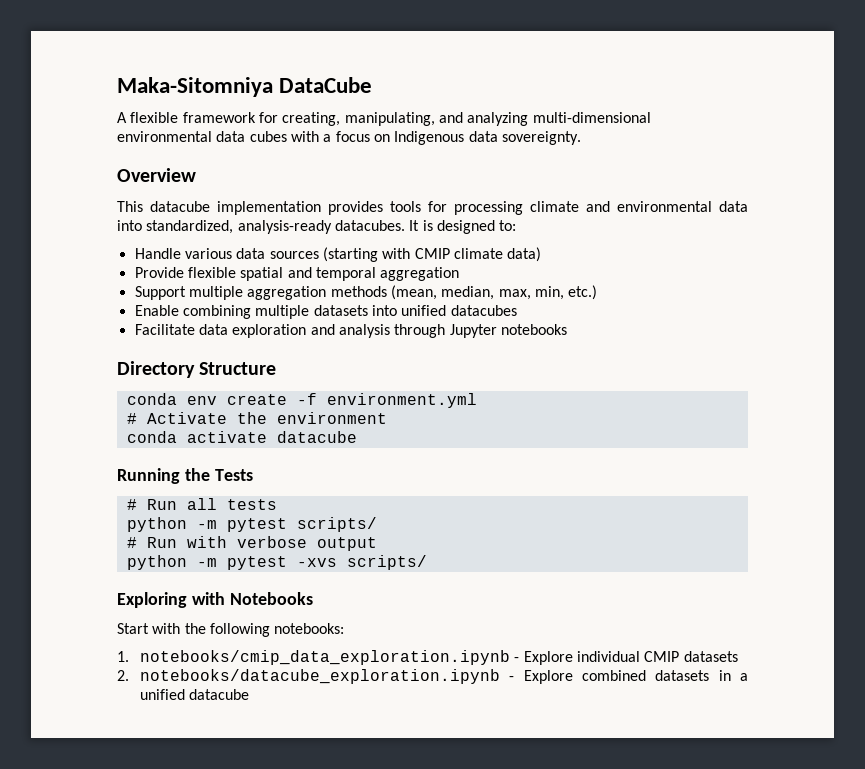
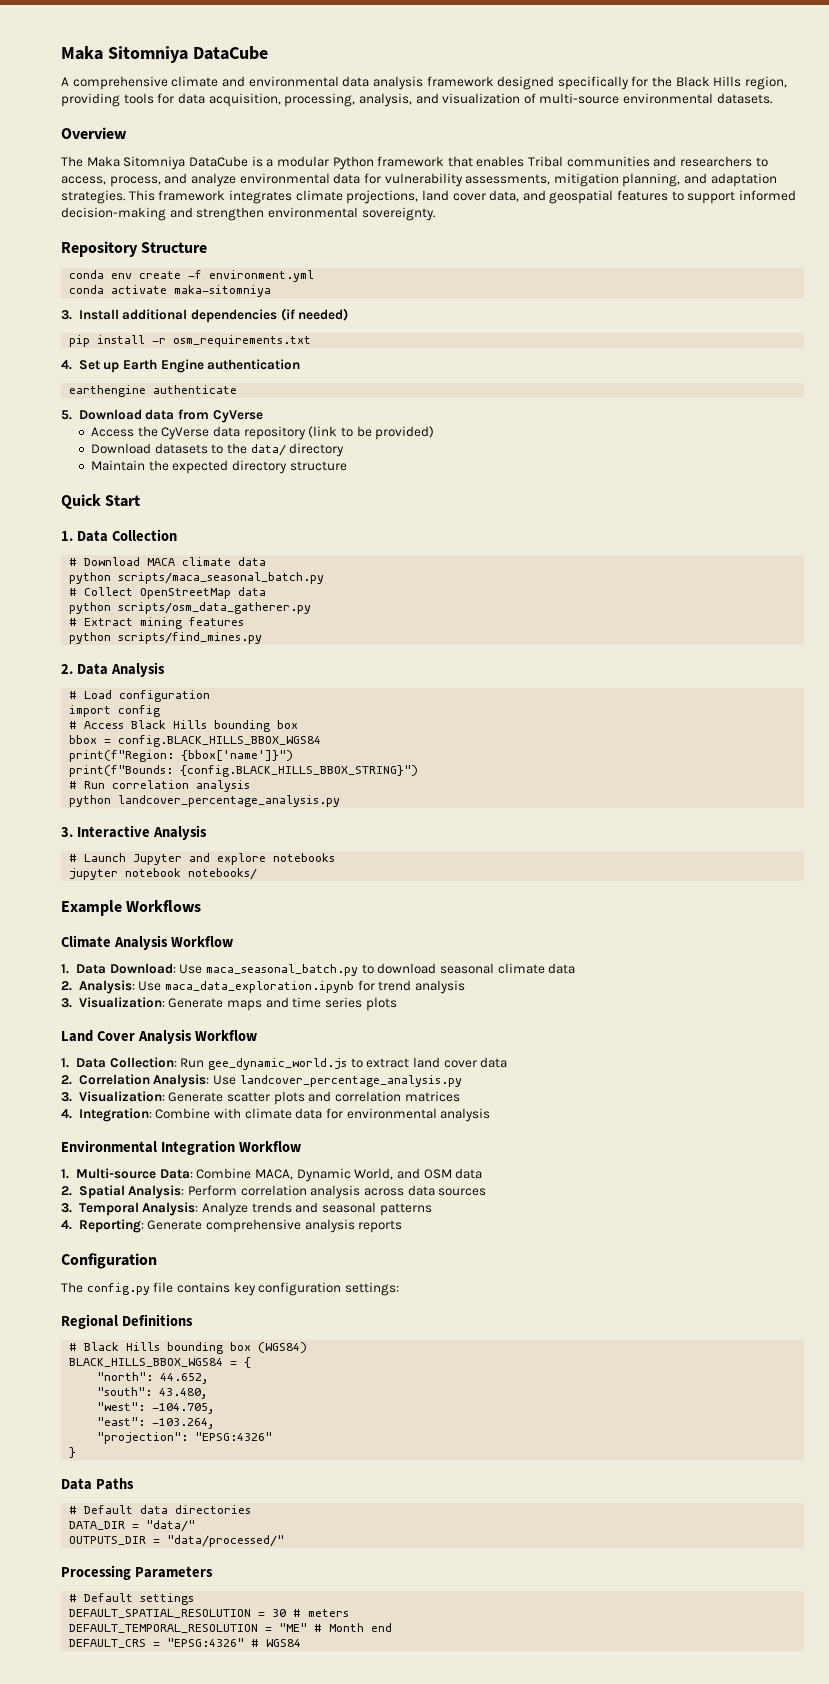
[117,77,273,97] Maka-Sitomniya -> [61,46,188,63] Maka Sitomniya
[130,112,651,126] [117,131,581,145] [117,168,196,182] [117,201,748,215] [117,220,517,234] [134,247,542,262] [134,267,460,281] [134,285,598,300] [134,305,517,319] [134,324,567,338] [117,361,195,378] flexible framework for creating, manipulating, and analyzing multi-dimensional environmental data cubes with a focus on Indigenous data sovereignty. // Overview // This datacube implementation provides tools for processing climate and environmental data into standardized, analysis-ready datacubes. It is designed to: // Handle various data sources (starting with CMIP climate data) // Provide flexible spatial and temporal aggregation // Support multiple aggregation methods (mean, median, max, min, etc.) // Enable combining multiple datasets into unified datacubes // Facilitate data exploration and analysis through Jupyter notebooks // Directory -> [72,76,788,90] [61,93,772,107] [61,127,127,139] [61,156,768,170] [61,173,777,187] [61,190,797,204] [61,207,435,221] [61,241,138,257] comprehensive climate and environmental data analysis framework designed specifically for the Black Hills region, providing tools for data acquisition, processing, analysis, and visualization of multi-source environmental datasets. // Overview // The Maka Sitomniya DataCube is a modular Python framework that enables Tribal communities and researchers to access, process, and analyze environmental data for vulnerability assessments, mitigation planning, and adaptation strategies. This framework integrates climate projections, land cover data, and geospatial features to support informed decision-making and strengthen environmental sovereignty. // Repository
[126,412,387,424] [126,431,357,443] [117,468,253,484] [126,498,277,510] [126,517,377,532] [126,536,377,551] [126,555,427,570] [117,592,313,608] [117,623,345,637] [117,650,738,665] [117,669,748,684] [140,689,250,700] # Activate the environment // conda activate datacube // Running the Tests // # Run all tests // python -m pytest scripts/ // # Run with verbose output // python -m pytest -xvs scripts/ // Exploring with Notebooks // Start with the following notebooks: // 1. notebooks/cmip_data_exploration.ipynb - Explore individual CMIP datasets // 2. notebooks/datacube_exploration.ipynb - Explore combined datasets in a unified datacube -> [69,285,272,297] [61,308,349,323] [69,335,312,347] [61,359,301,373] [69,385,238,397] [61,409,263,423] [90,426,435,440] [90,443,345,457] [90,460,347,474] [61,494,141,509] [61,529,177,542] [69,557,267,566] [69,572,325,584] [69,587,267,599] [69,602,312,614] [69,617,245,629] [69,632,263,644] [61,662,165,677] [69,690,211,702] [69,705,161,717] [69,720,299,732] [69,735,322,747] [69,750,294,762] [69,765,419,777] [69,780,251,792] [69,795,341,807] [61,825,207,840] [69,853,336,865] [69,868,258,880] [61,900,202,916] [61,935,233,950] [61,963,576,976] [61,980,465,994] [61,997,397,1011] [61,1029,257,1044] [61,1057,508,1070] [61,1074,462,1088] [61,1091,460,1105] [61,1108,491,1122] [61,1140,301,1155] [61,1168,483,1182] [61,1185,487,1199] [61,1202,432,1216] [61,1219,403,1233] [61,1253,157,1269] [61,1282,399,1296] [61,1314,193,1329] [69,1342,308,1354] [69,1357,252,1368] [97,1372,210,1384] [97,1387,209,1399] [97,1402,216,1414] [97,1417,216,1429] [97,1432,273,1444] [69,1447,77,1458] [61,1478,134,1490] [69,1505,252,1514] [69,1520,196,1532] [69,1535,285,1547] [61,1565,213,1580] [69,1593,195,1605] [69,1609,350,1618] [69,1623,393,1633] [69,1638,302,1648] conda activate maka-sitomniya // 3. Install additional dependencies (if needed) // pip install -r osm_requirements.txt // 4. Set up Earth Engine authentication // earthengine authenticate // 5. Download data from CyVerse // Access the CyVerse data repository (link to be provided) // Download datasets to the data/ directory // Maintain the expected directory structure // Quick Start // 1. Data Collection // # Download MACA climate data // python scripts/maca_seasonal_batch.py // # Collect OpenStreetMap data // python scripts/osm_data_gatherer.py // # Extract mining features // python scripts/find_mines.py // 2. Data Analysis // # Load configuration // import config // # Access Black Hills bounding box // bbox = config.BLACK_HILLS_BBOX_WGS84 // print(f"Region: {bbox['name']}") // print(f"Bounds: {config.BLACK_HILLS_BBOX_STRING}") // # Run correlation analysis // python landcover_percentage_analysis.py // 3. Interactive Analysis // # Launch Jupyter and explore notebooks // jupyter notebook notebooks/ // Example Workflows // Climate Analysis Workflow // 1. Data Download: Use maca_seasonal_batch.py to download seasonal climate data // 2. Analysis: Use maca_data_exploration.ipynb for trend analysis // 3. Visualization: Generate maps and time series plots // Land Cover Analysis Workflow // 1. Data Collection: Run gee_dynamic_world.js to extract land cover data // 2. Correlation Analysis: Use landcover_percentage_analysis.py // 3. Visualization: Generate scatter plots and correlation matrices // 4. Integration: Combine with climate data for environmental analysis // Environmental Integration Workflow // 1. Multi-source Data: Combine MACA, Dynamic World, and OSM data // 2. Spatial Analysis: Perform correlation analysis across data sources // 3. Temporal Analysis: Analyze trends and seasonal patterns // 4. Reporting: Generate comprehensive analysis reports // Configuration // The config.py file contains key configuration settings: // Regional Definitions // # Black Hills bounding box (WGS84) // BLACK_HILLS_BBOX_WGS84 = { // "north": 44.652, // "south": 43.480, // "west": -104.705, // "east": -103.264, // "projection": "EPSG:4326" // } // Data Paths // # Default data directories // DATA_DIR = "data/" // OUTPUTS_DIR = "data/processed/" // Processing Parameters // # Default settings // DEFAULT_SPATIAL_RESOLUTION = 30 # meters // DEFAULT_TEMPORAL_RESOLUTION = "ME" # Month end // DEFAULT_CRS = "EPSG:4326" # WGS84

